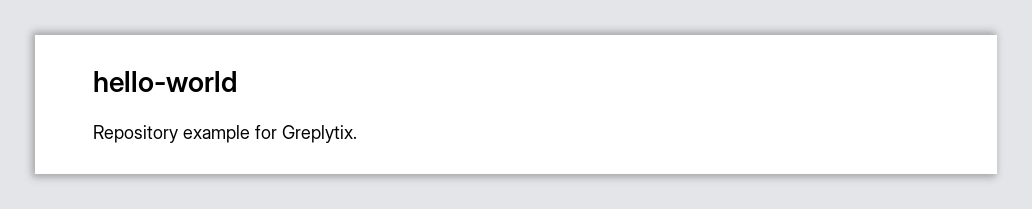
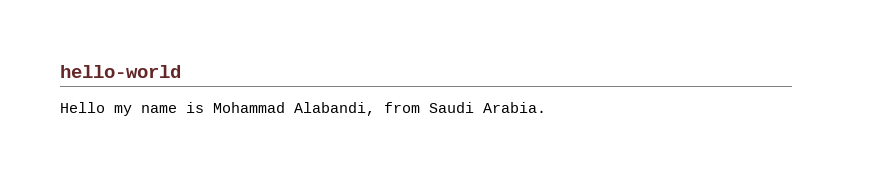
[93,125,357,143] Repository example for Greplytix. -> [60,102,546,116] Hello my name is Mohammad Alabandi, from Saudi Arabia.

